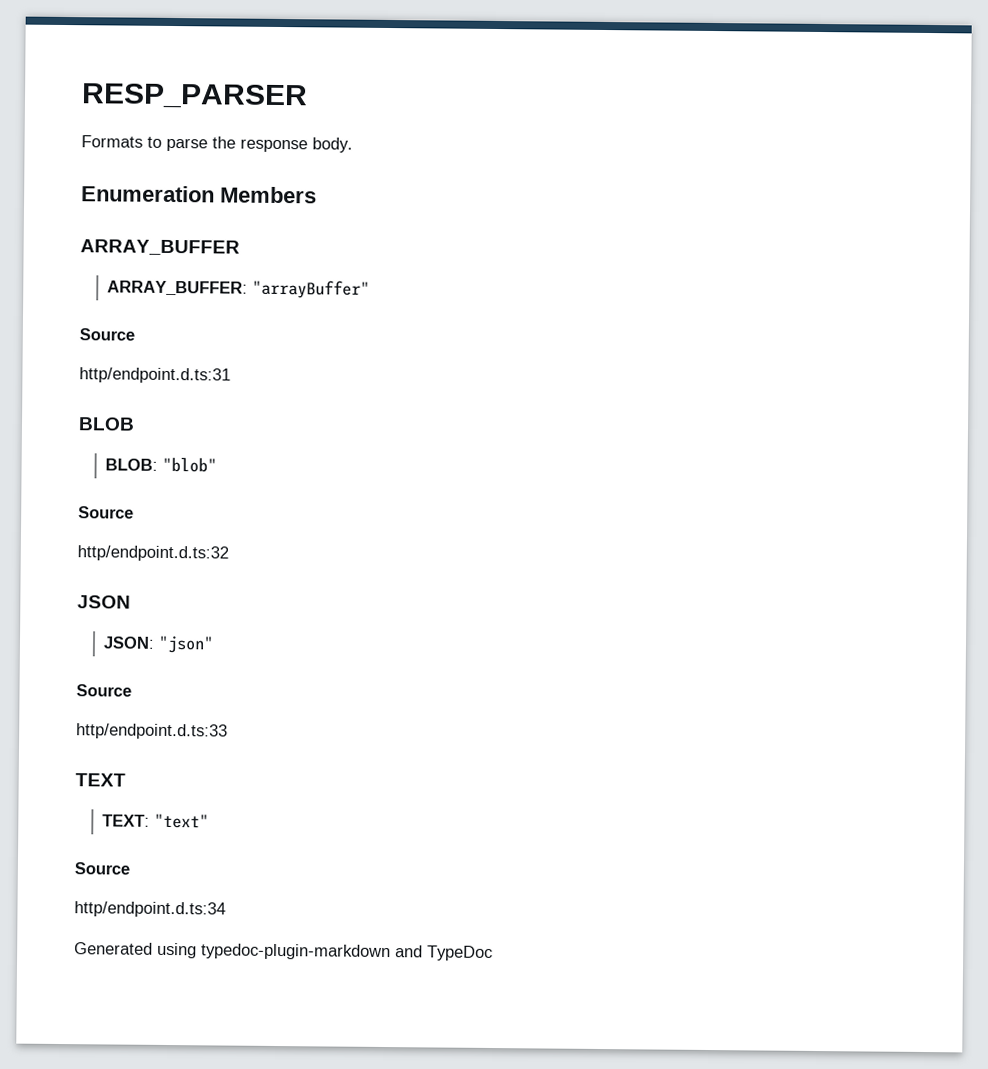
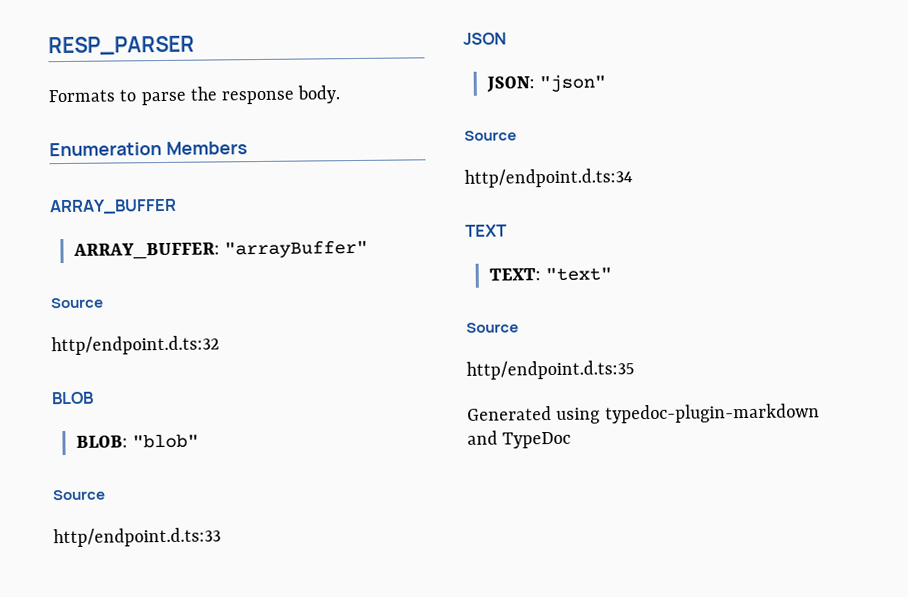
[79,367,231,384] http/endpoint.d.ts:31 -> [51,335,220,356] http/endpoint.d.ts:32
[77,545,229,562] http/endpoint.d.ts:32 -> [53,527,221,548] http/endpoint.d.ts:33
[76,723,228,740] http/endpoint.d.ts:33 -> [464,168,633,188] http/endpoint.d.ts:34
[74,901,226,918] http/endpoint.d.ts:34 -> [466,360,635,380] http/endpoint.d.ts:35

